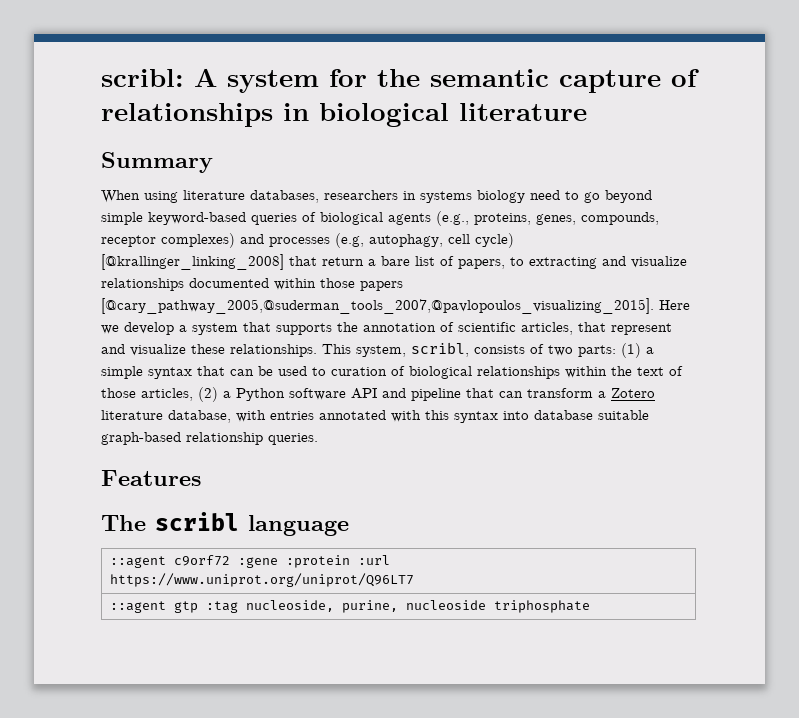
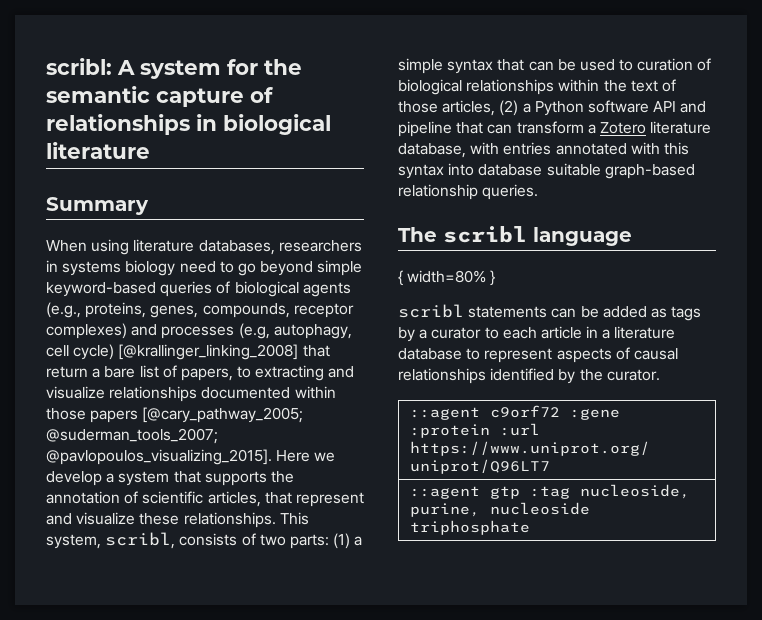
[101,298,654,314] [@cary_pathway_2005,@suderman_tools_2007,@pavlopoulos_visualizing_2015]. -> [142,407,304,423] [46,428,218,444] [46,449,272,465] [@cary_pathway_2005; @suderman_tools_2007; @pavlopoulos_visualizing_2015].
[101,470,201,486] // Features -> (539, 192) none
(349, 525) none -> [398,270,496,286] [398,304,702,321] [398,326,676,342] [398,347,678,363] [398,368,660,384] // { width=80% } // scribl statements can be added as tags by a curator to each article in a literature database to represent aspects of causal relationships identified by the curator.

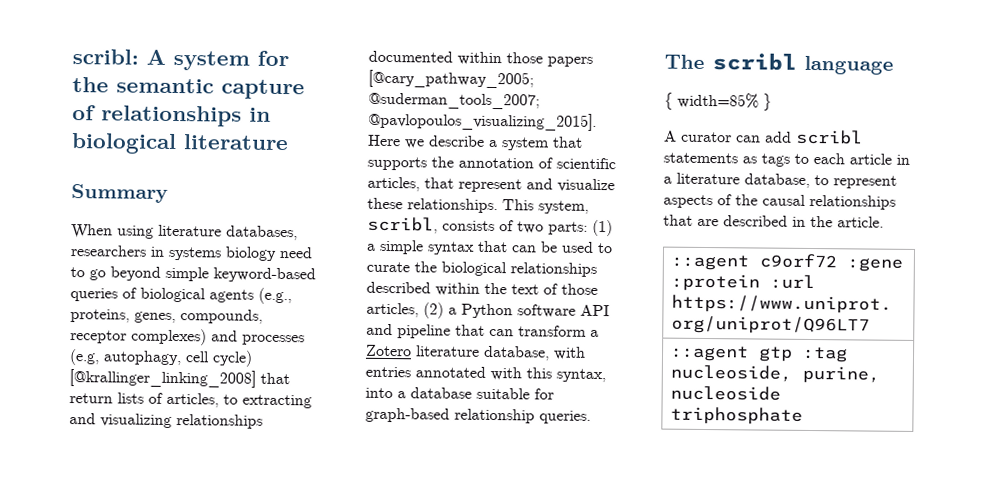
[92,365,233,381] a bare list of papers, -> [117,392,219,408] lists of articles,
[46,386,105,399] visualize -> [100,413,172,428] visualizing
[46,471,102,486] develop -> [428,135,485,147] describe
[637,58,712,71] curation of -> [366,261,437,273] curate the
(555, 87) none -> [366,281,431,294] described
[398,163,475,179] syntax into -> [556,368,606,383] [365,387,406,399] syntax, into a
(601, 169) none -> [534,388,554,400] for
[407,270,487,283] width=80% -> [677,92,759,109] width=85%
[398,304,702,321] [398,327,482,342] scribl statements can be added as tags by a curator -> [664,129,863,145] [663,152,790,167] A curator can add scribl statements as tags
[398,348,462,360] database -> [744,173,810,188] database,
(630, 353) none -> [735,194,758,206] the
[490,368,660,384] identified by the curator. -> [663,214,884,228] that are described in the article.

